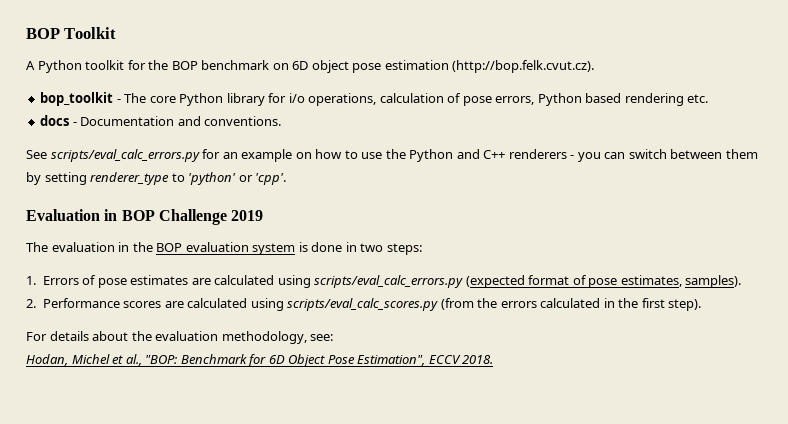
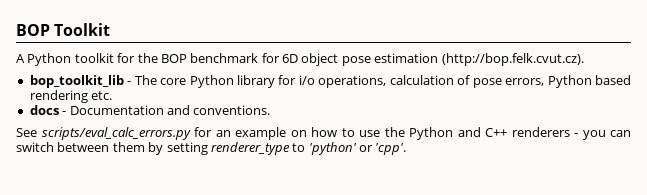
[272,63,289,70] on -> [261,53,280,63] for
[40,92,114,106] bop_toolkit -> [29,75,124,88] bop_toolkit_lib
[26,209,264,225] [26,242,422,255] [26,275,742,288] [26,298,702,311] [26,331,334,344] [26,354,494,367] // Evaluation in BOP Challenge 2019 // The evaluation in the BOP evaluation system is done in two steps: // 1. Errors of pose estimates are calculated using scripts/eval_calc_errors.py (expected format of pose estimates, samples). // 2. Performance scores are calculated using scripts/eval_calc_scores.py (from the errors calculated in the first step). // For details about the evaluation methodology, see: // Hodan, Michel et al., "BOP: Benchmark for 6D Object Pose Estimation", ECCV 2018. -> (407, 149) none

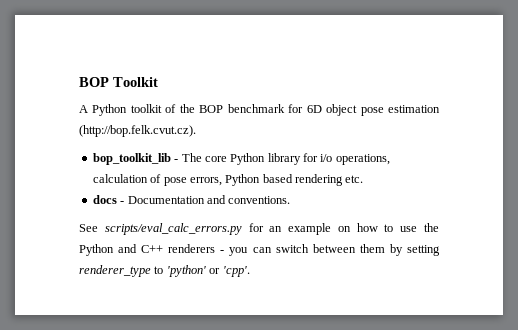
[117,53,136,63] for -> [165,104,177,113] of

